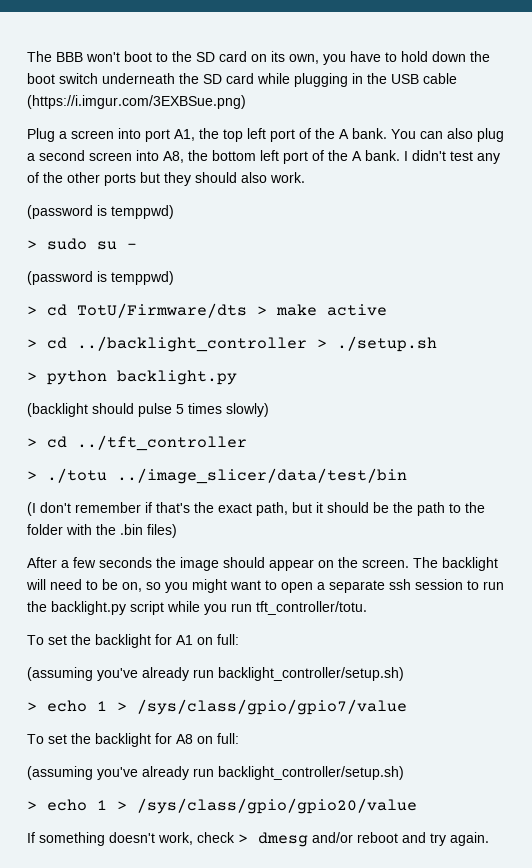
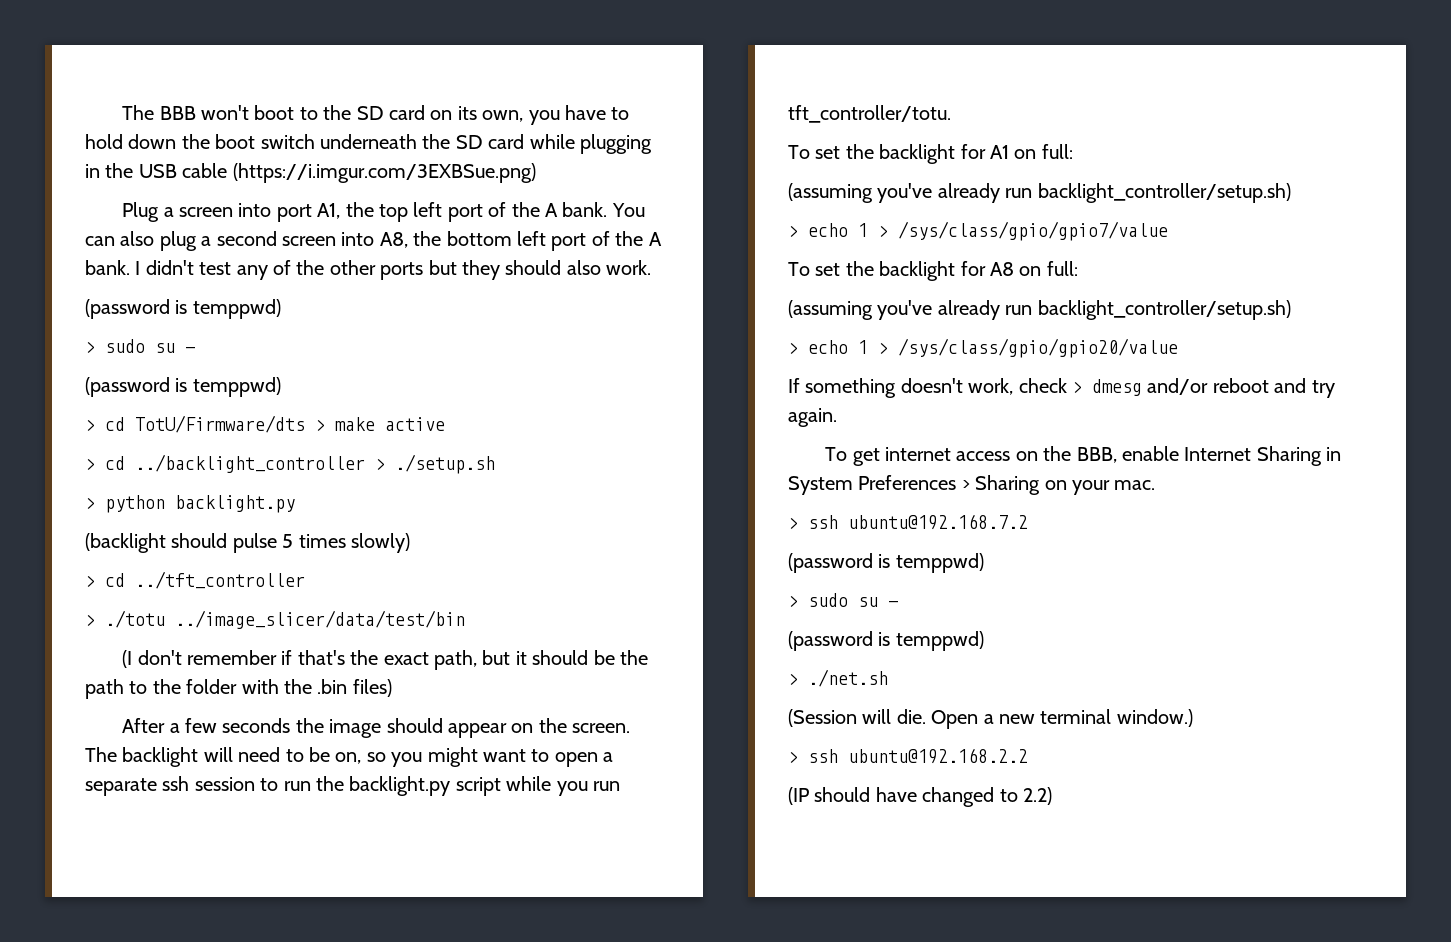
(489, 839) none -> [825,446,1342,466] [788,475,1156,495] [788,514,1028,530] [788,553,984,573] [788,593,898,607] [788,631,984,651] [788,669,888,687] [788,709,1193,729] [788,748,1028,764] [788,787,1052,807] // To get internet access on the BBB, enable Internet Sharing in System Preferences > Sharing on your mac. // > ssh ubuntu@192.168.7.2 // (password is temppwd) // > sudo su - // (password is temppwd) // > ./net.sh // (Session will die. Open a new terminal window.) // > ssh ubuntu@192.168.2.2 // (IP should have changed to 2.2)

